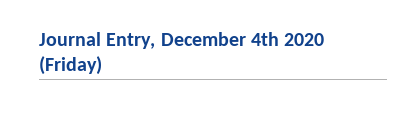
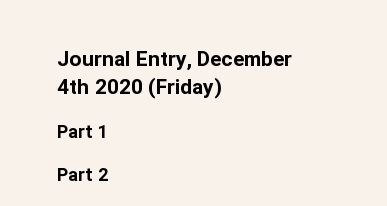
(102, 65) none -> [57,125,108,138] [57,168,108,181] // Part 1 // Part 2

